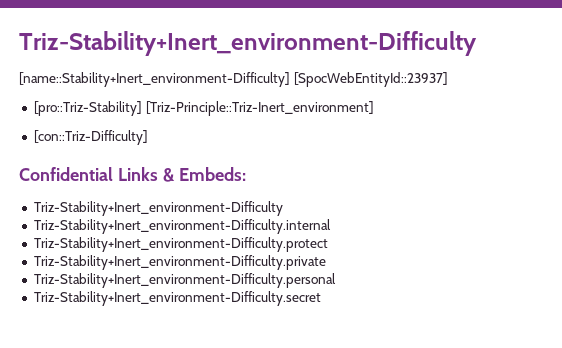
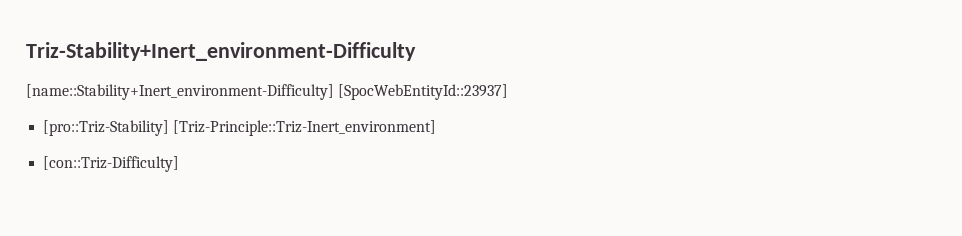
[19,167,246,182] [33,201,283,216] [33,219,331,234] [33,237,328,252] [33,255,326,270] [33,273,336,288] [33,291,321,306] // Confidential Links & Embeds: // Triz-Stability+Inert_environment-Difficulty // Triz-Stability+Inert_environment-Difficulty.internal // Triz-Stability+Inert_environment-Difficulty.protect // Triz-Stability+Inert_environment-Difficulty.private // Triz-Stability+Inert_environment-Difficulty.personal // Triz-Stability+Inert_environment-Difficulty.secret -> (180, 164) none

